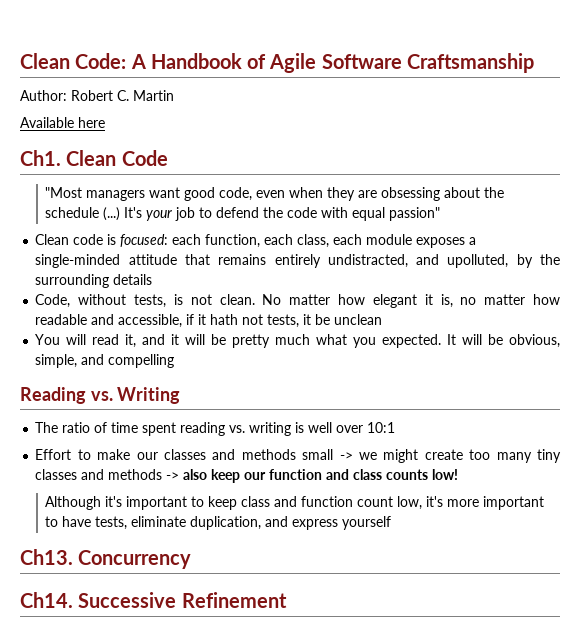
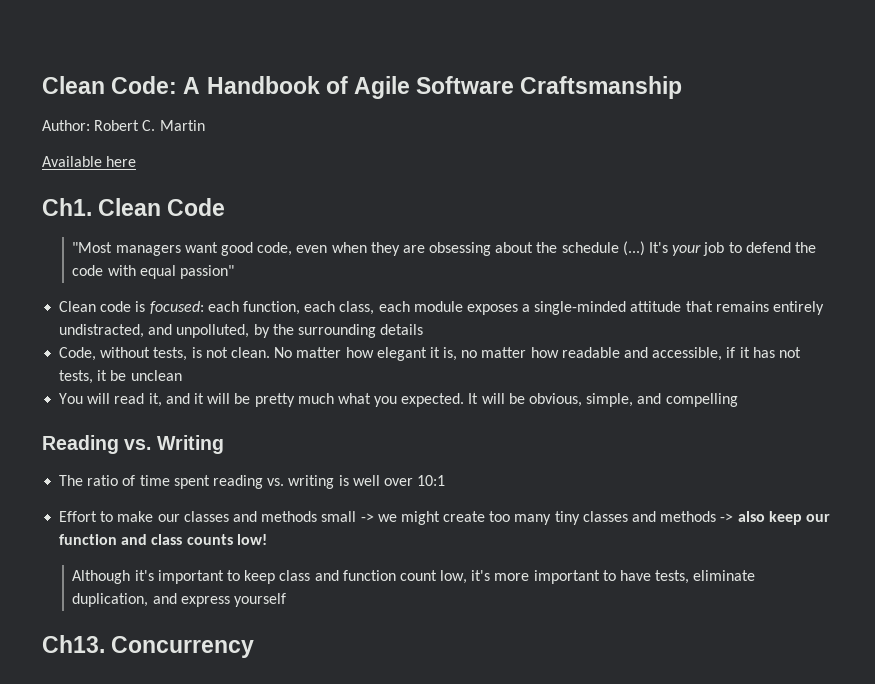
[447,254,509,268] upolluted, -> [176,324,250,338] unpolluted,
[210,314,239,325] hath -> [752,347,775,358] has
[20,592,287,608] // Ch14. Successive Refinement -> (255, 647) none

